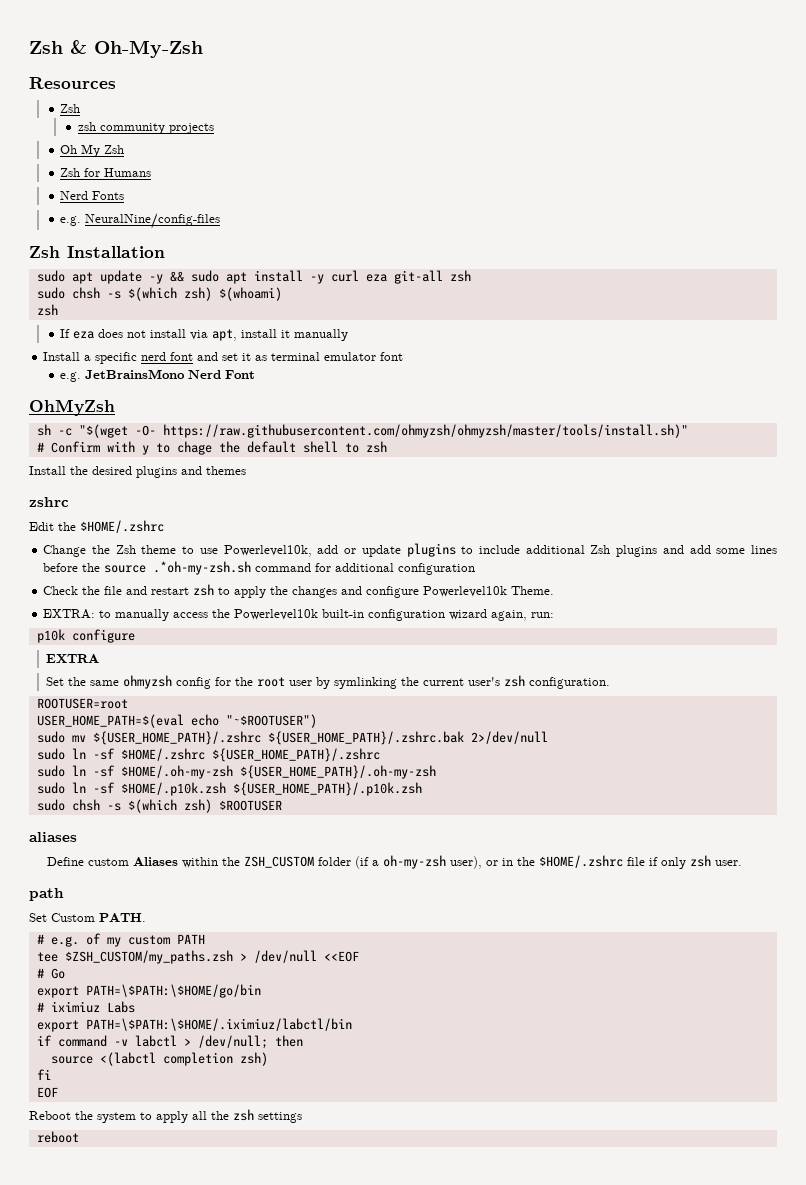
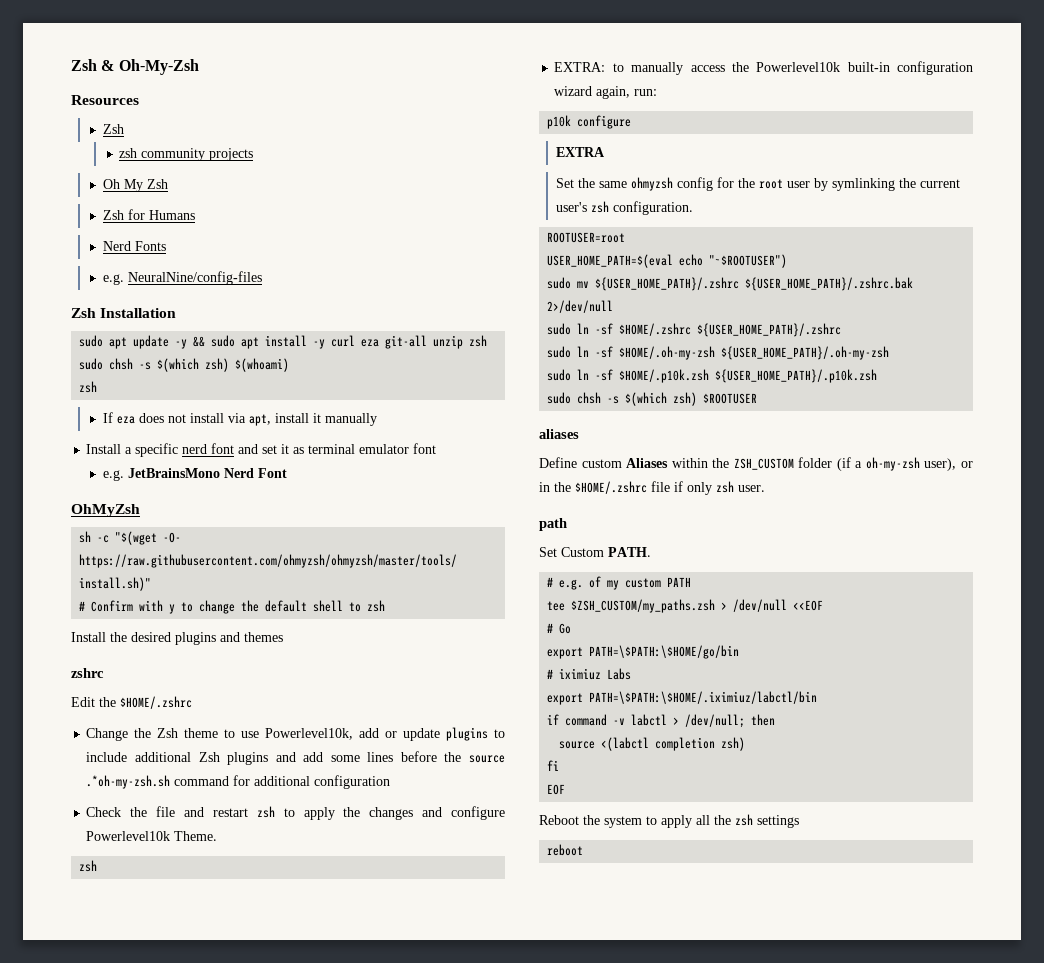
(443, 277) none -> [433,335,464,349] unzip
[176,441,212,455] chage -> [199,600,236,614] change
(555, 590) none -> [79,860,98,872] // zsh

